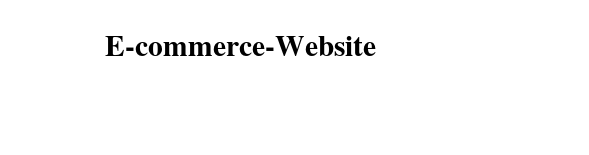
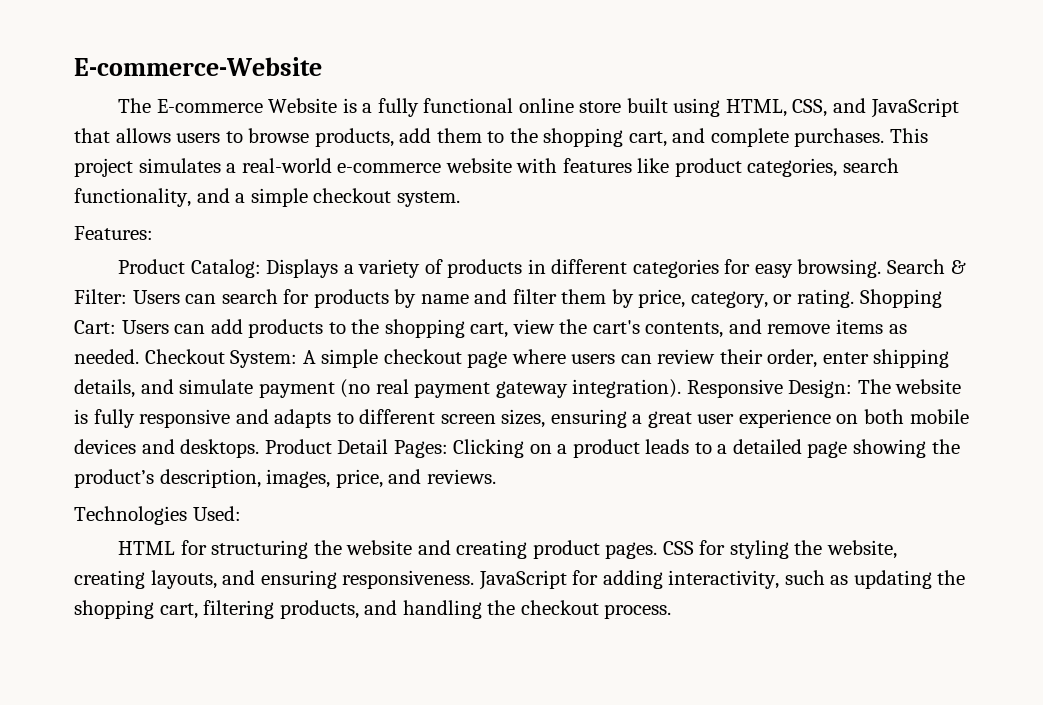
(376, 46) none -> [118,98,959,118] [74,128,929,147] [74,158,899,177] [74,188,460,207] [74,226,153,240] [118,259,966,278] [74,289,942,308] [74,319,907,338] [74,349,950,368] [74,379,962,398] [74,409,969,428] [74,439,960,458] [74,469,496,488] [74,506,241,525] [118,540,898,559] [74,570,966,590] [74,600,672,619] // The E-commerce Website is a fully functional online store built using HTML, CSS, and JavaScript that allows users to browse products, add them to the shopping cart, and complete purchases. This project simulates a real-world e-commerce website with features like product categories, search functionality, and a simple checkout system. // Features: // Product Catalog: Displays a variety of products in different categories for easy browsing. Search & Filter: Users can search for products by name and filter them by price, category, or rating. Shopping Cart: Users can add products to the shopping cart, view the cart's contents, and remove items as needed. Checkout System: A simple checkout page where users can review their order, enter shipping details, and simulate payment (no real payment gateway integration). Responsive Design: The website is fully responsive and adapts to different screen sizes, ensuring a great user experience on both mobile devices and desktops. Product Detail Pages: Clicking on a product leads to a detailed page showing the product’s description, images, price, and reviews. // Technologies Used: // HTML for structuring the website and creating product pages. CSS for styling the website, creating layouts, and ensuring responsiveness. JavaScript for adding interactivity, such as updating the shopping cart, filtering products, and handling the checkout process.

